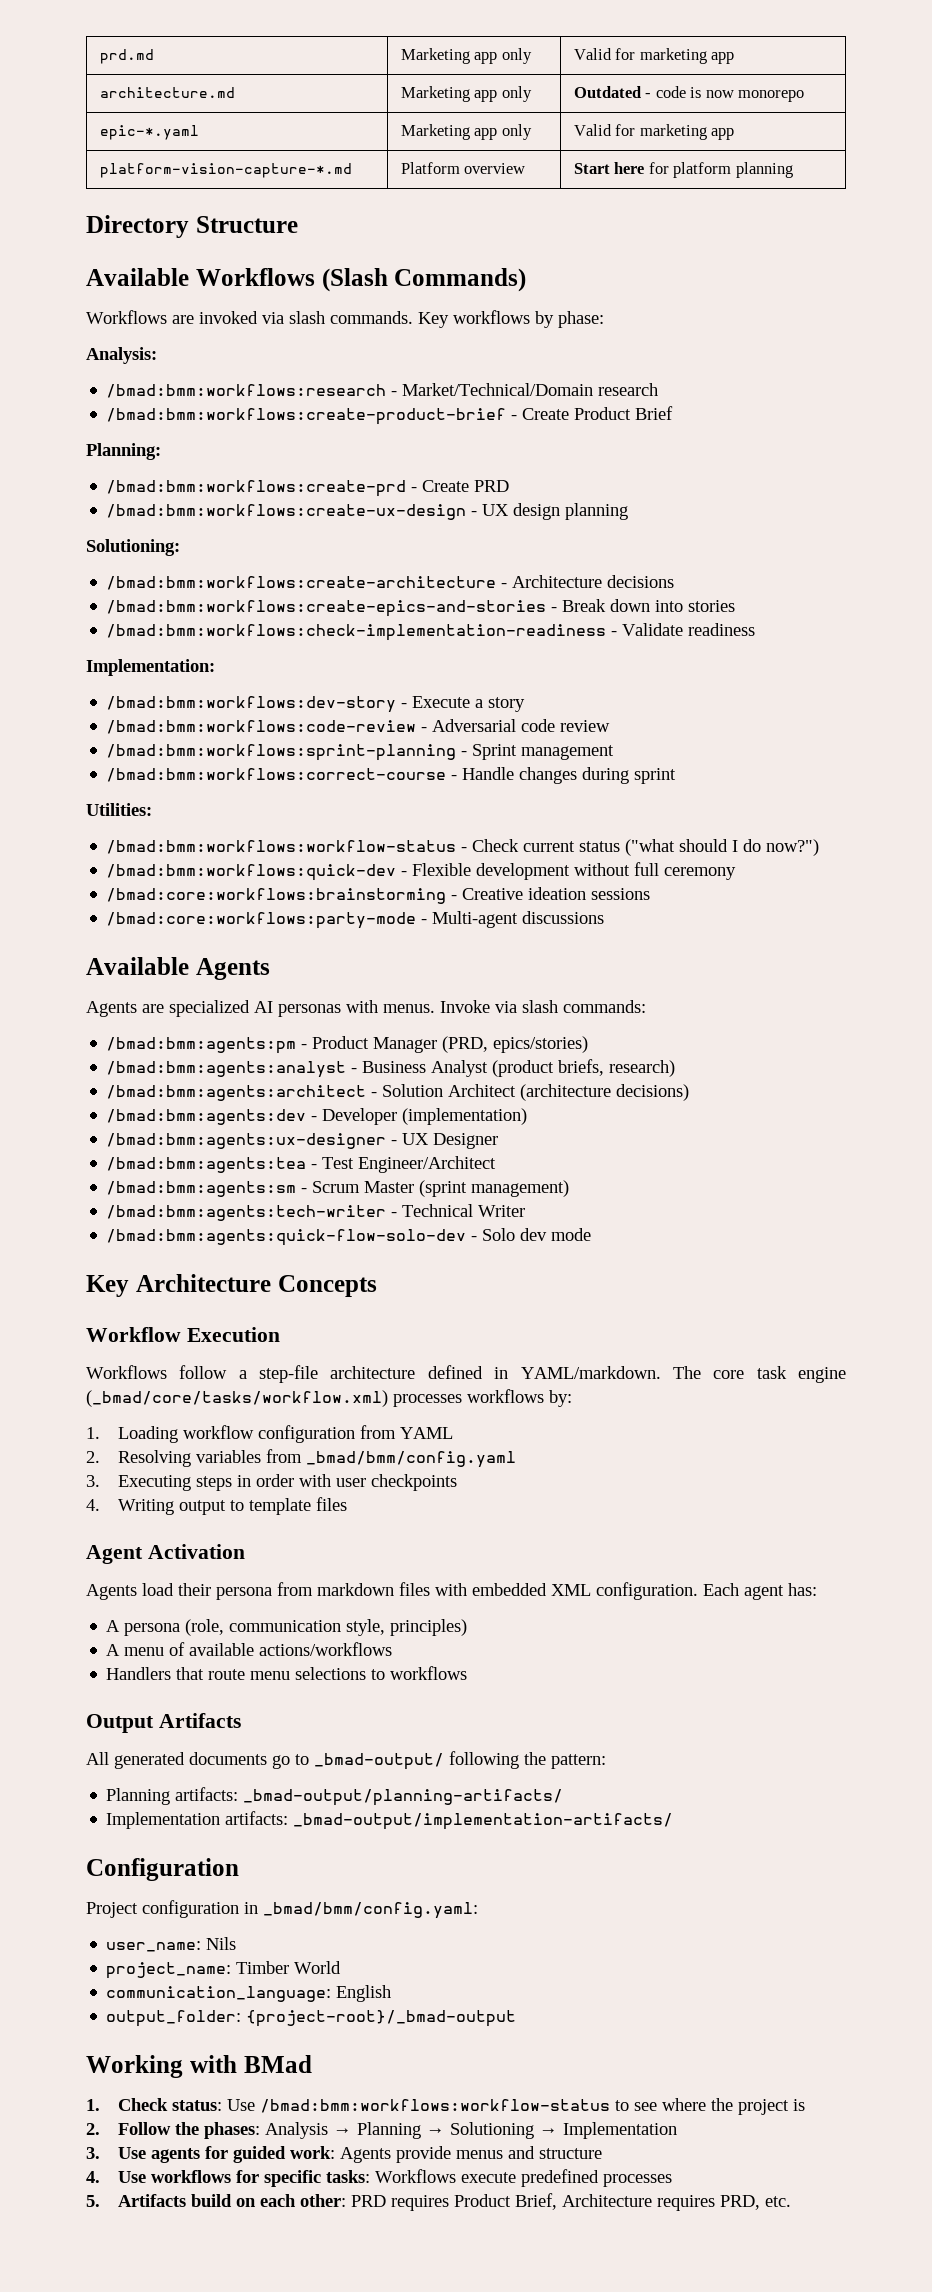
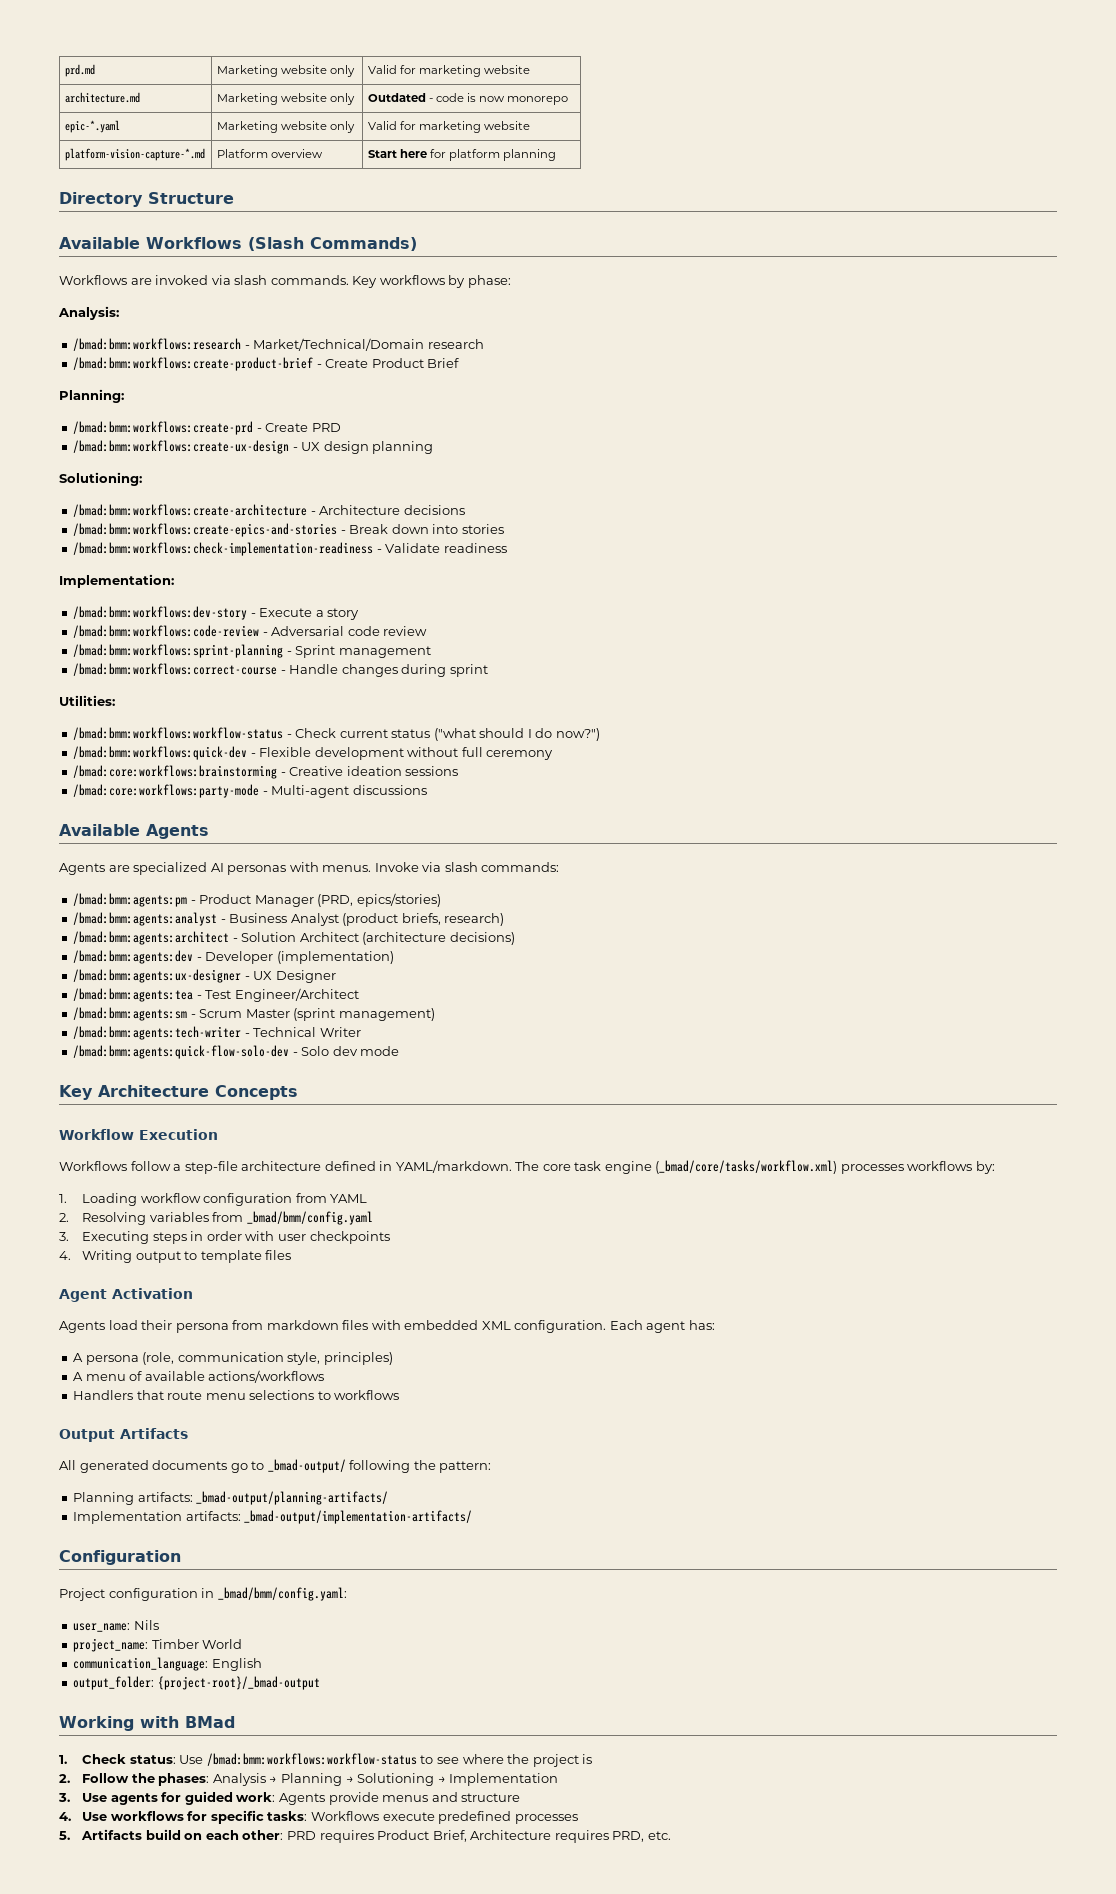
[474,48,532,64] [573,48,735,64] app only | Valid for marketing app -> [280,65,355,77] [367,65,531,77] website only | Valid for marketing website
[474,90,498,102] app -> [280,93,327,102] website
[474,124,532,140] [573,124,735,140] app only | Valid for marketing app -> [280,121,355,133] [367,121,531,133] website only | Valid for marketing website

